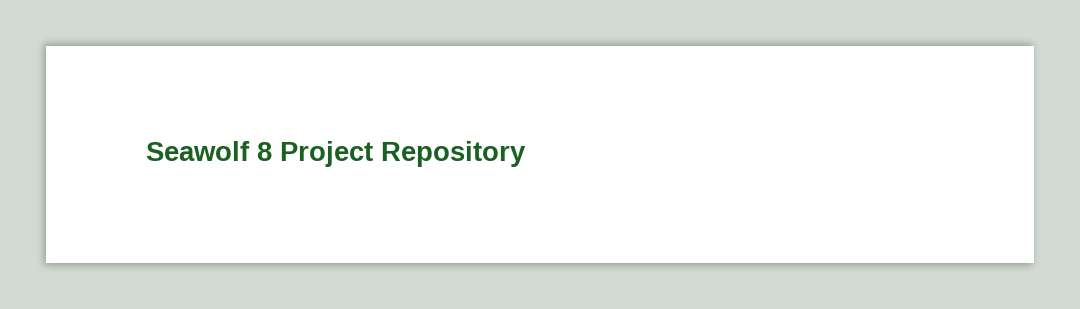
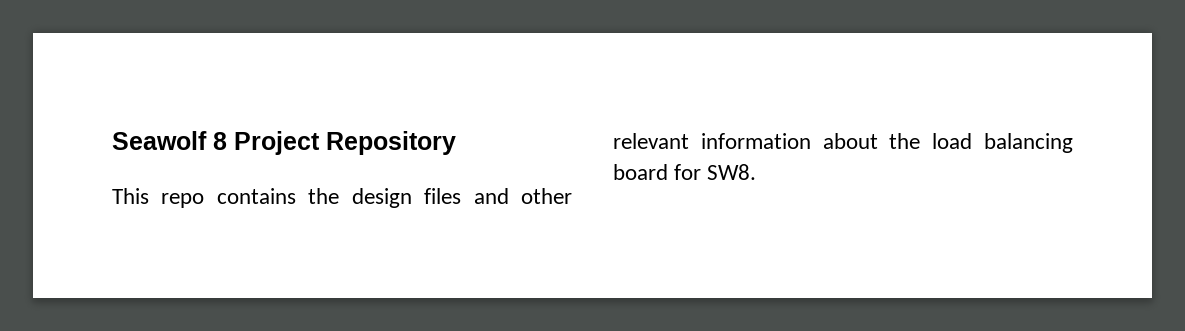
(526, 154) none -> [112,188,572,208] [613,133,1073,153] [613,164,757,180] // This repo contains the design files and other relevant information about the load balancing board for SW8.

